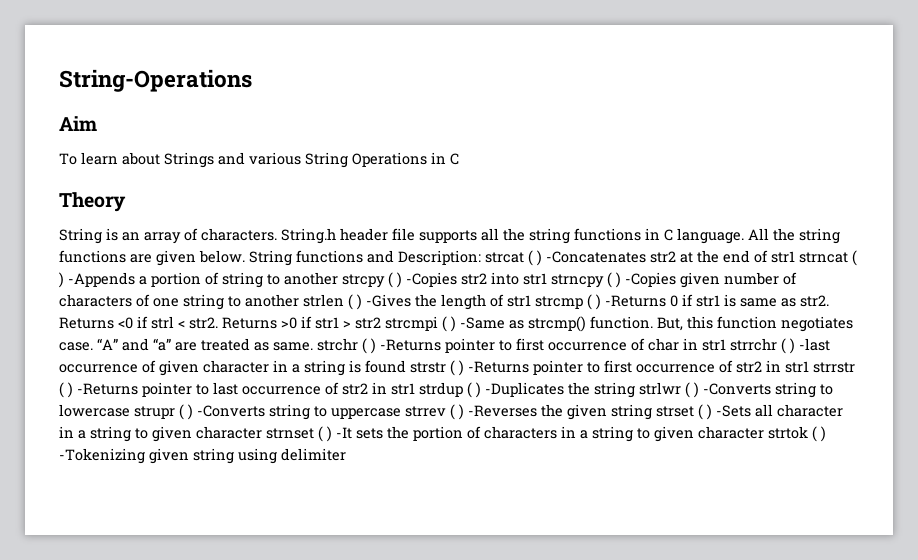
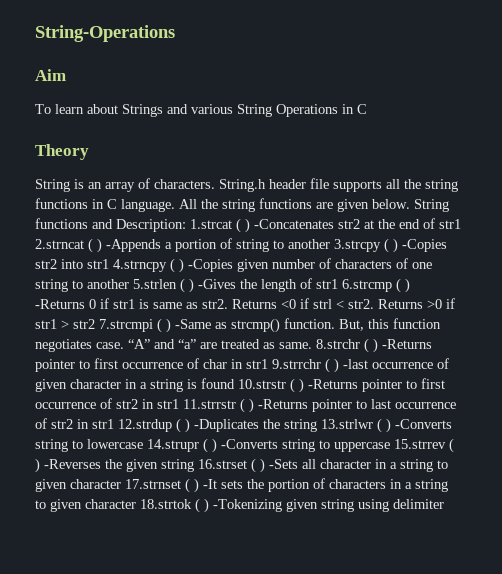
[485,252,524,263] strcat -> [190,219,232,229] 1.strcat
[799,252,848,263] strncat -> [35,239,84,249] 2.strncat
[342,274,385,288] strcpy -> [334,239,381,252] 3.strcpy
[551,274,604,288] strncpy -> [113,259,167,272] 4.strncpy
[303,294,344,307] strlen -> [133,279,177,289] 5.strlen
[535,296,583,309] strcmp -> [342,279,392,292] 6.strcmp
[385,316,438,331] strcmpi -> [99,319,153,332] 7.strcmpi
[317,338,358,351] strchr -> [316,339,360,349] 8.strchr
[730,338,777,351] strrchr -> [272,359,321,369] 9.strrchr
[410,362,446,373] strstr -> [238,379,286,389] 10.strstr
[813,362,855,373] strrstr -> [183,399,236,409] 11.strrstr
[419,382,463,397] strdup -> [118,419,172,432] 12.strdup
[639,382,681,395] strlwr -> [321,419,373,429] 13.strlwr
[134,406,175,419] strupr -> [147,439,199,452] 14.strupr
[405,406,446,417] strrev -> [394,439,446,449] 15.strrev
[656,406,694,417] strset -> [198,459,247,469] 16.strset
[266,428,314,439] strnset -> [125,479,181,489] 17.strnset
[768,426,808,439] strtok -> [140,499,192,509] 18.strtok

